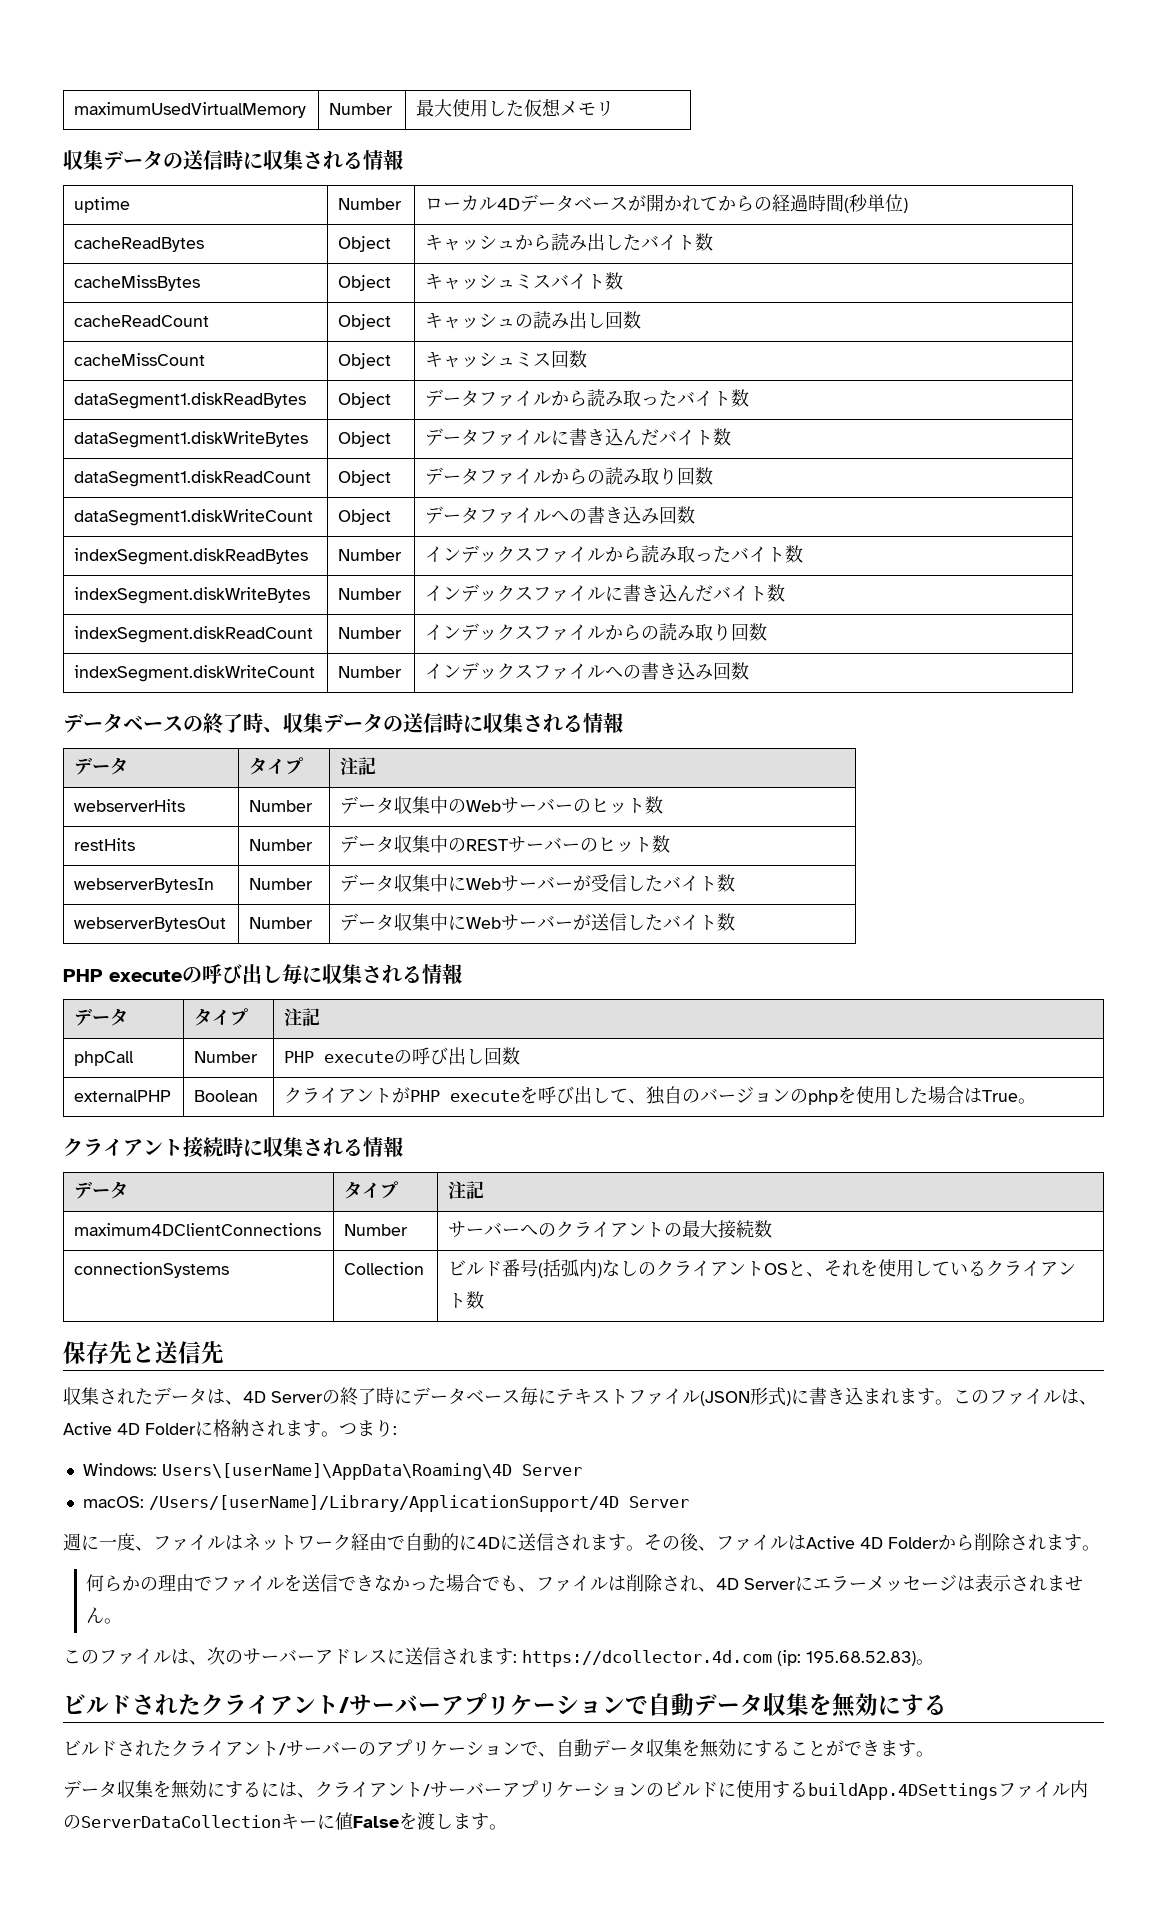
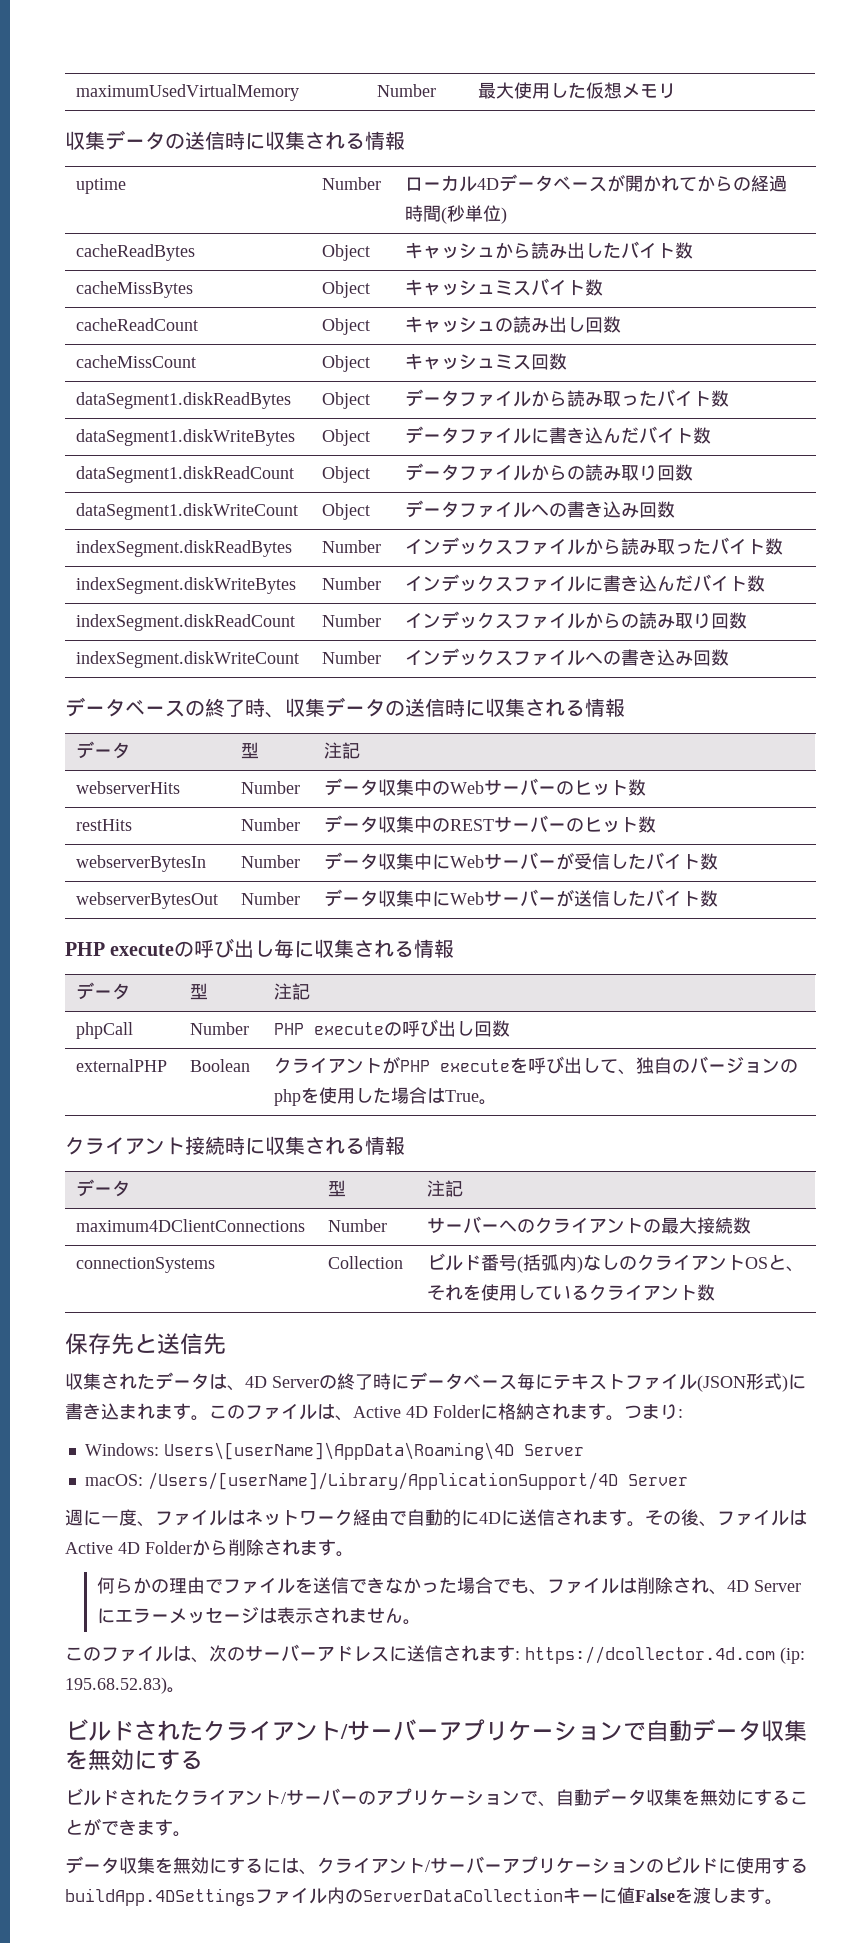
[249,757,304,775] タイプ -> [241,742,260,759] 型
[194,1008,249,1026] タイプ -> [190,983,209,1000] 型
[344,1181,399,1199] タイプ -> [328,1180,347,1197] 型

